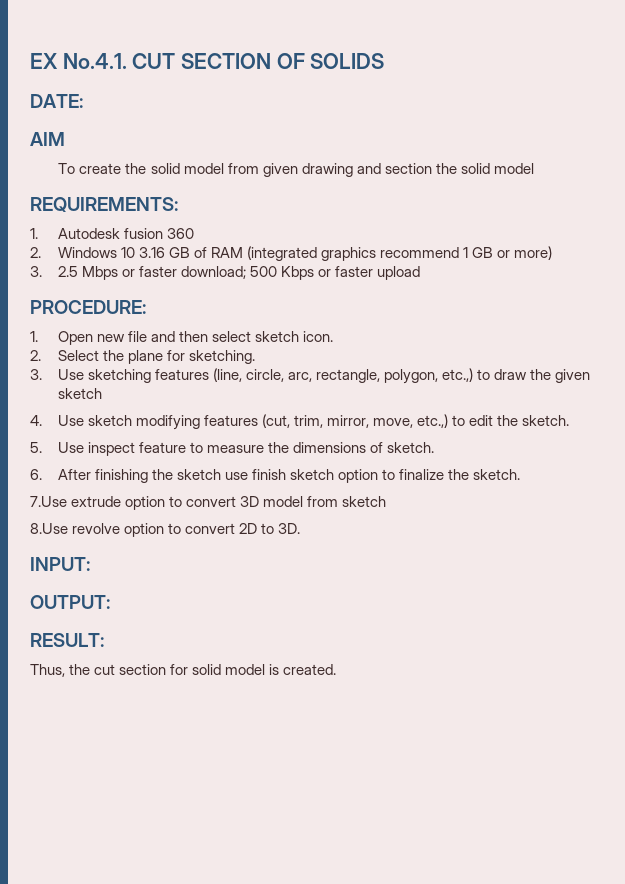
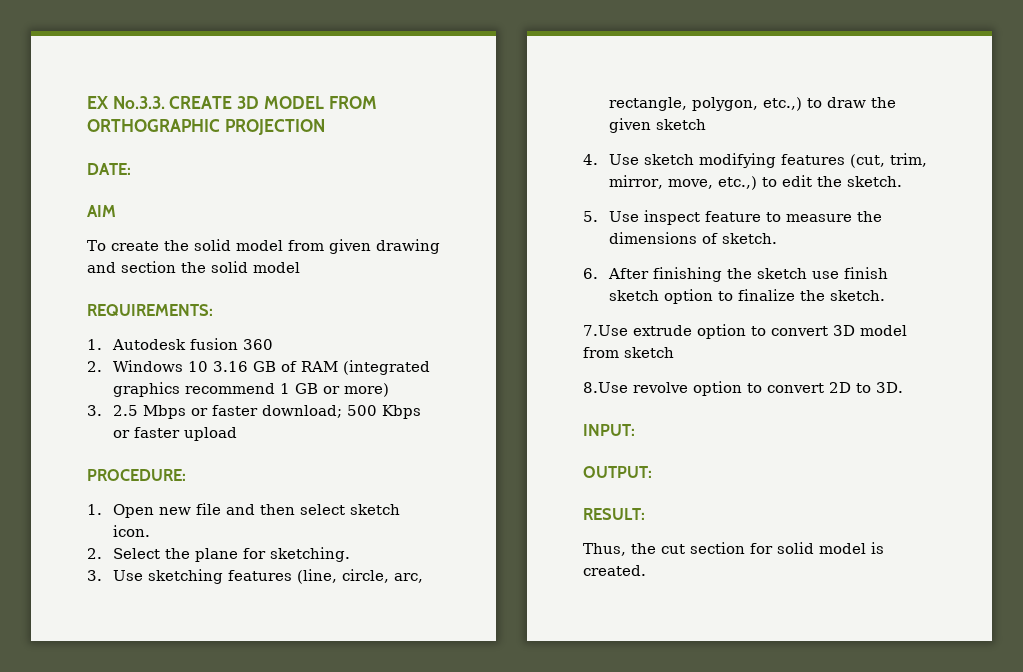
[62,53,385,69] No.4.1. CUT SECTION OF SOLIDS -> [112,96,377,109] [87,119,325,135] No.3.3. CREATE 3D MODEL FROM ORTHOGRAPHIC PROJECTION

